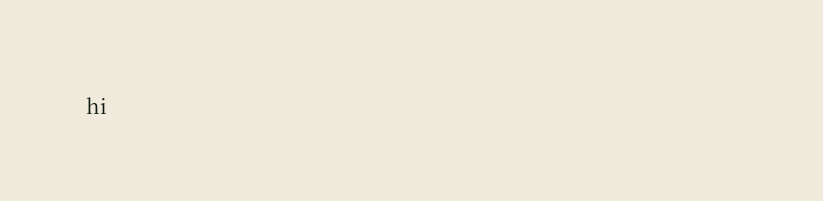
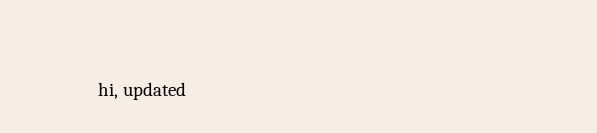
[86,97,107,114] hi -> [98,82,187,100] hi, updated

